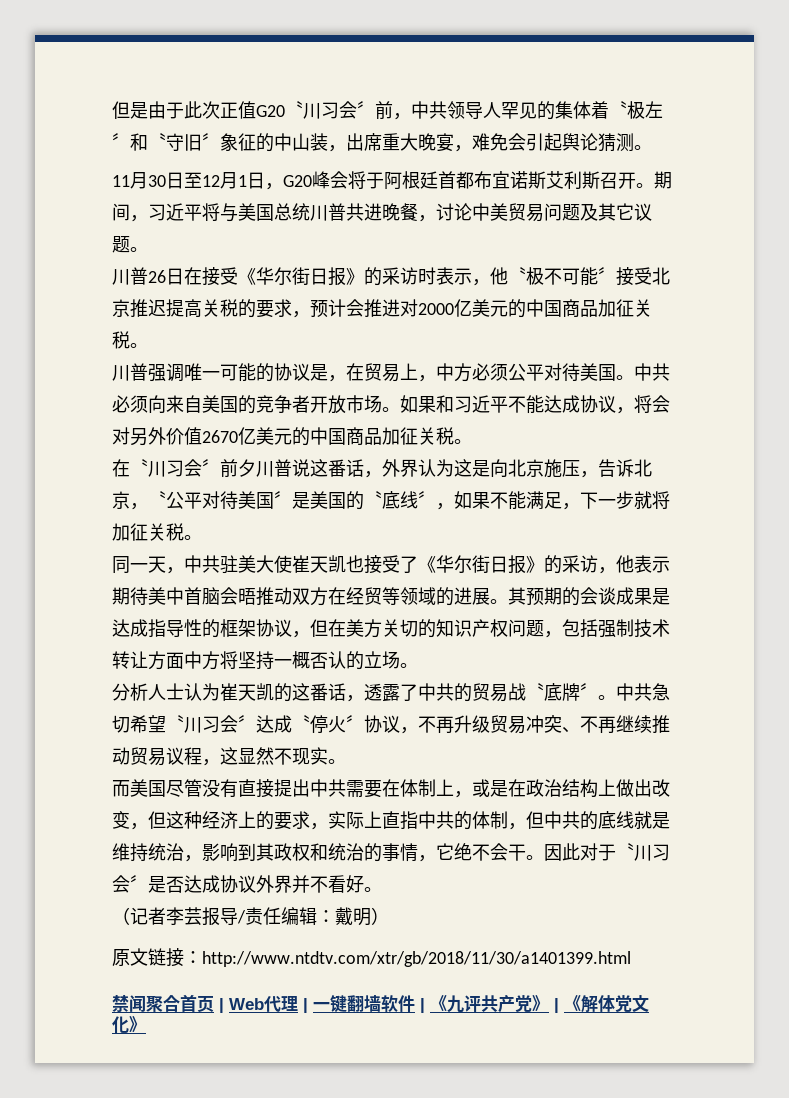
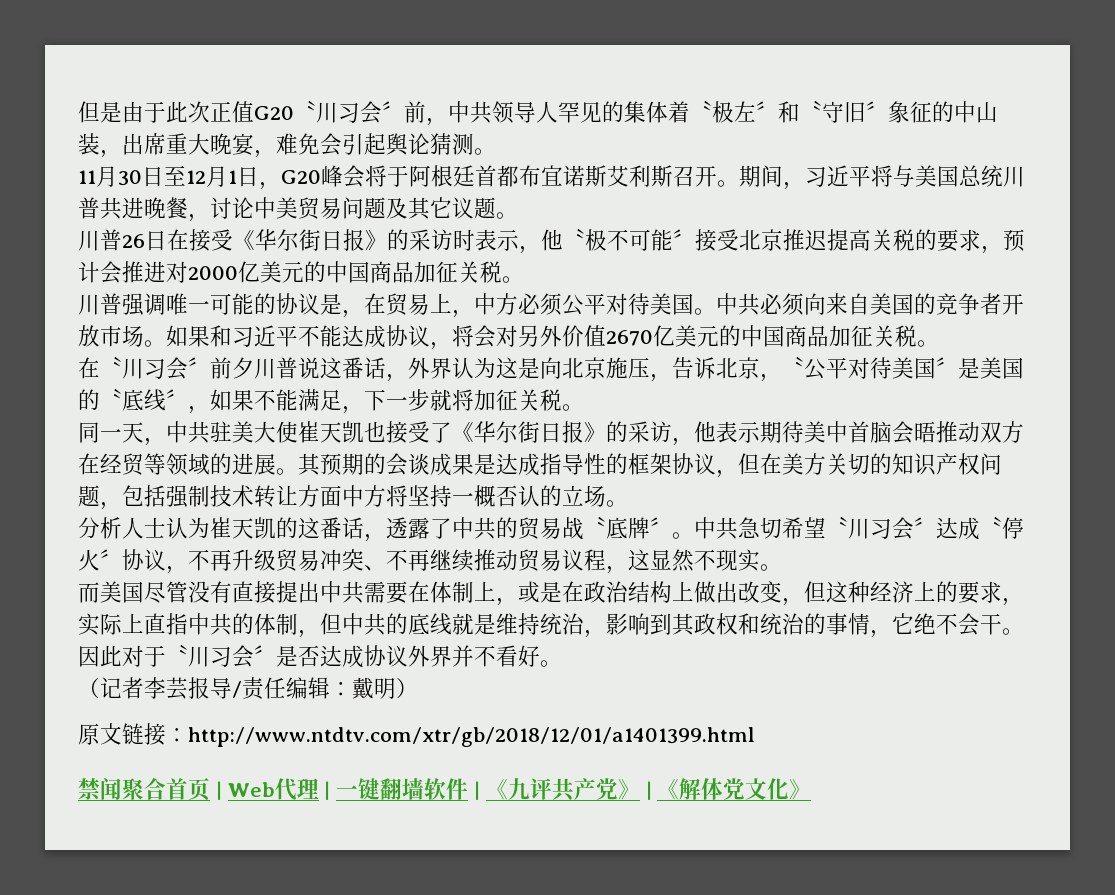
[202,951,631,967] http://www.ntdtv.com/xtr/gb/2018/11/30/a1401399.html -> [188,727,755,747] http://www.ntdtv.com/xtr/gb/2018/12/01/a1401399.html

